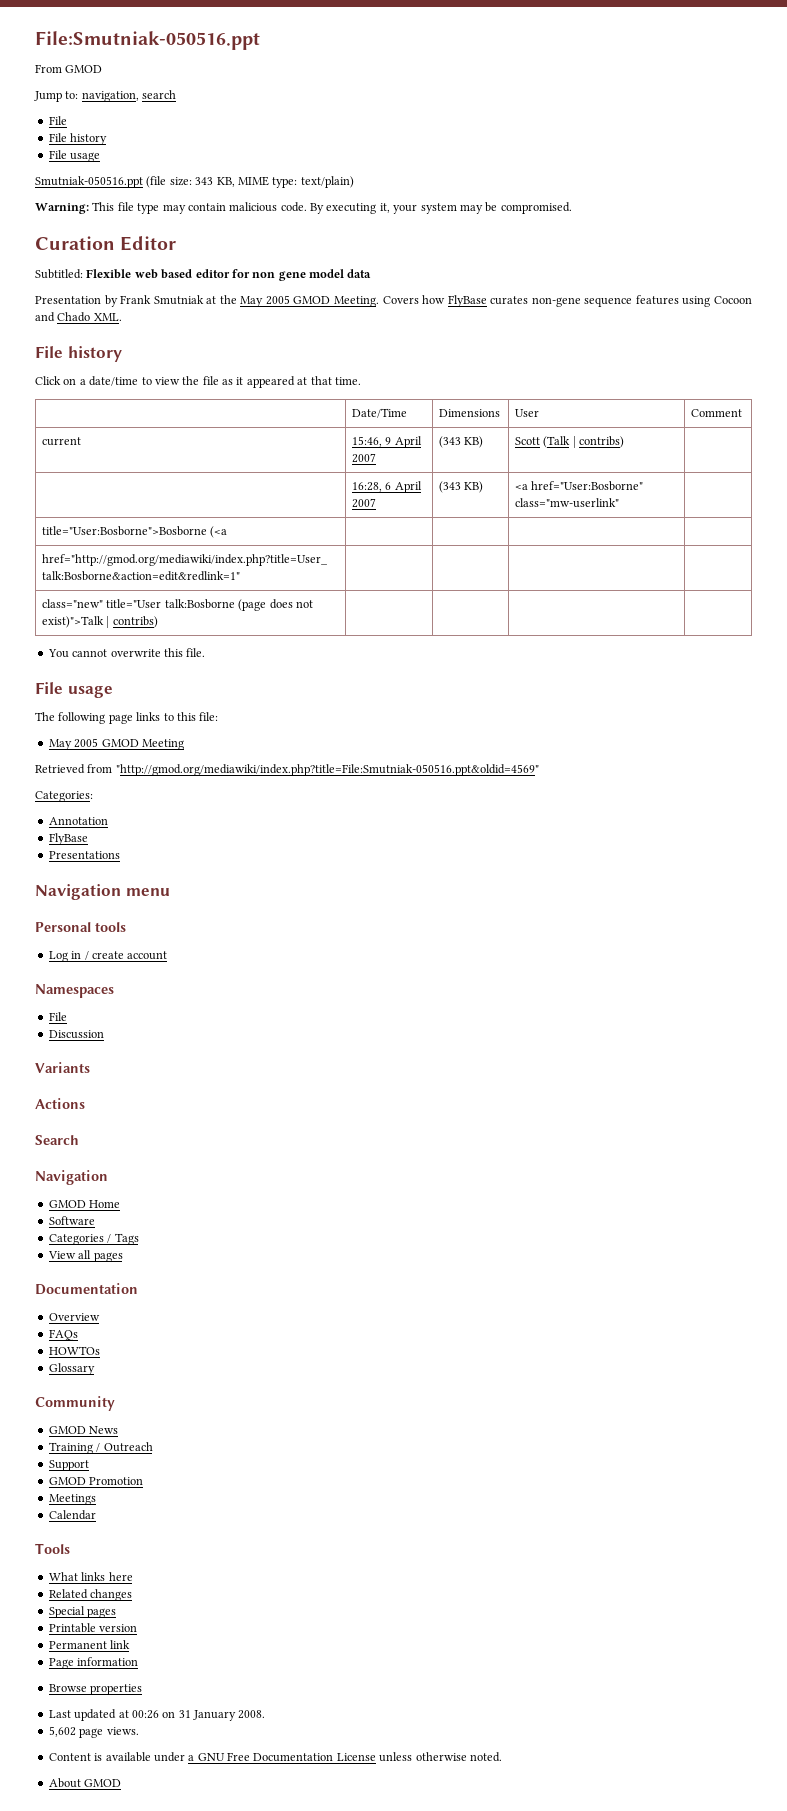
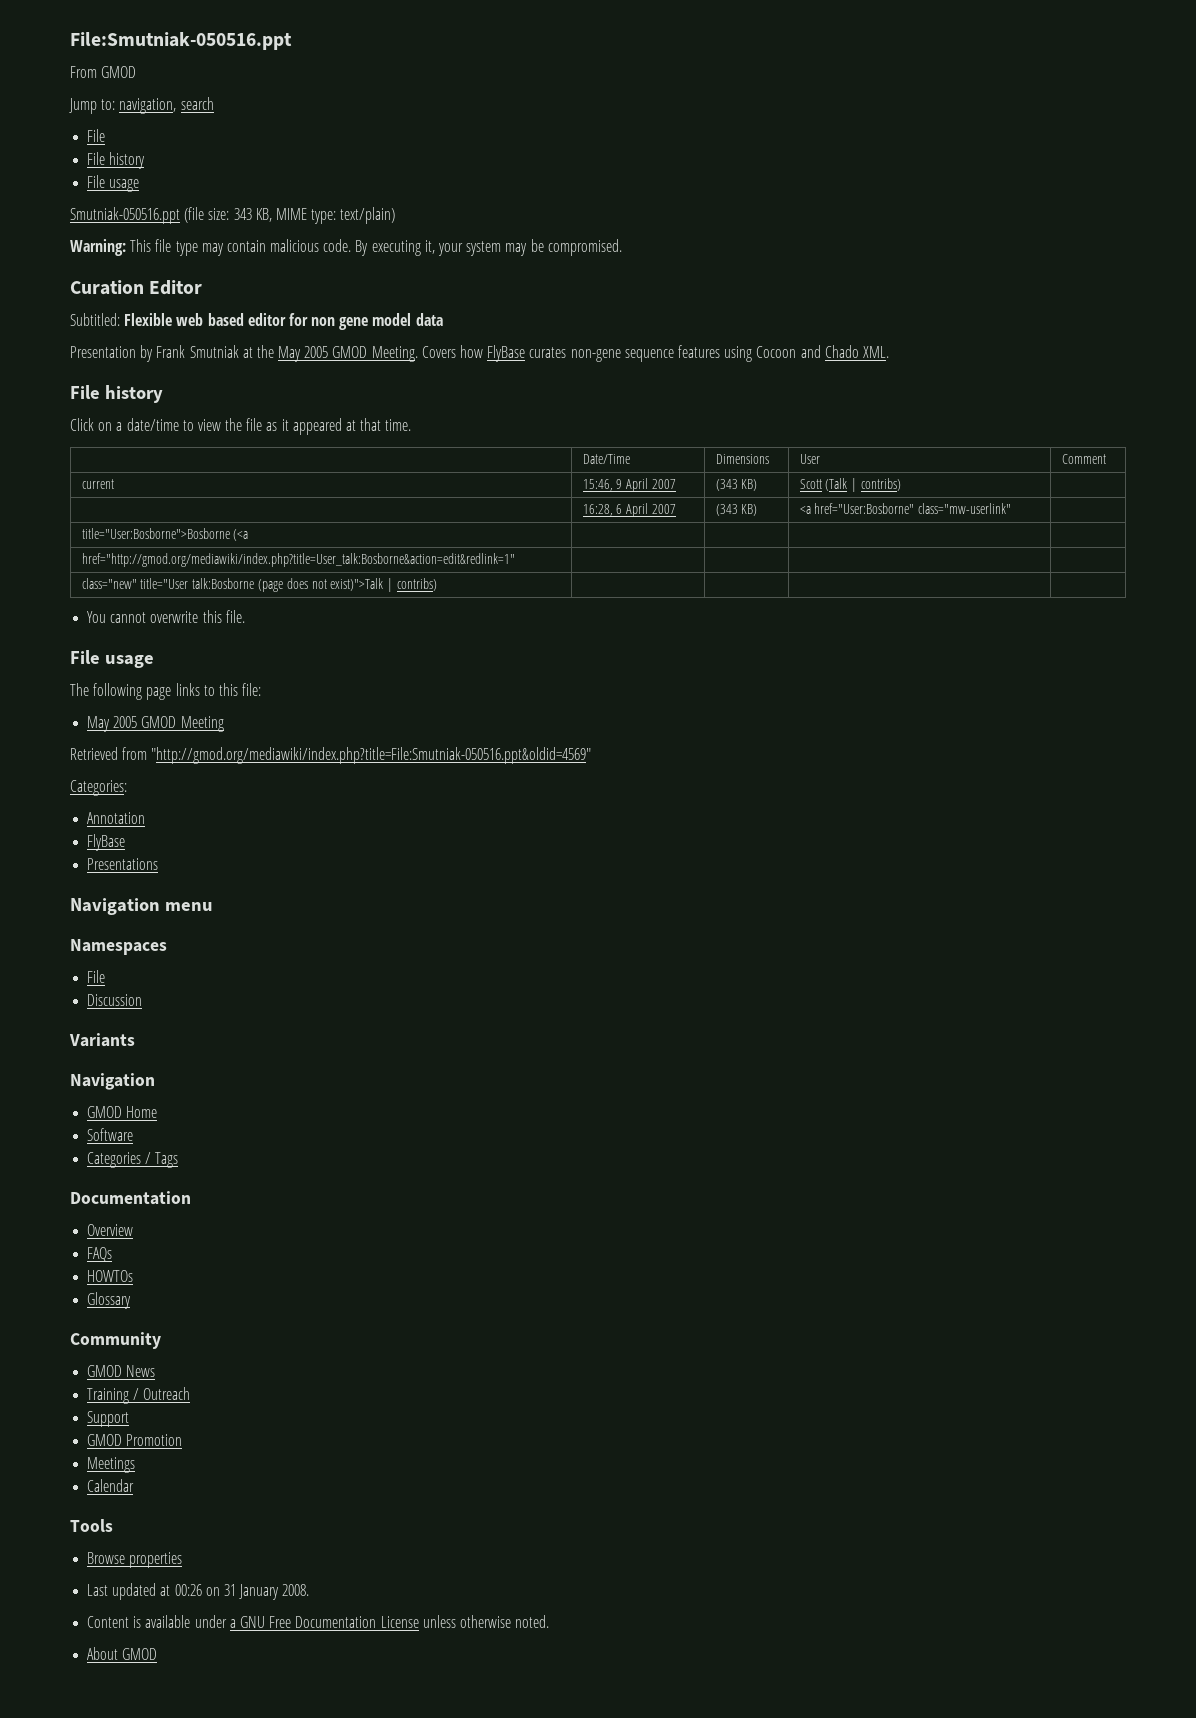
[35,922,126,932] [48,951,168,962] // Personal tools // Log in / create account -> (213, 906) none
[35,1098,85,1109] [35,1135,79,1145] // Actions // Search -> (135, 1040) none
[47,1250,123,1262] // View all pages -> (179, 1160) none
[48,1572,133,1581] [48,1589,133,1601] [48,1606,117,1618] [48,1623,138,1633] [48,1640,131,1649] [48,1657,139,1669] // What links here // Related changes // Special pages // Printable version // Permanent link // Page information -> (113, 1525) none
[48,1726,139,1738] // 5,602 page views. -> (310, 1590) none

